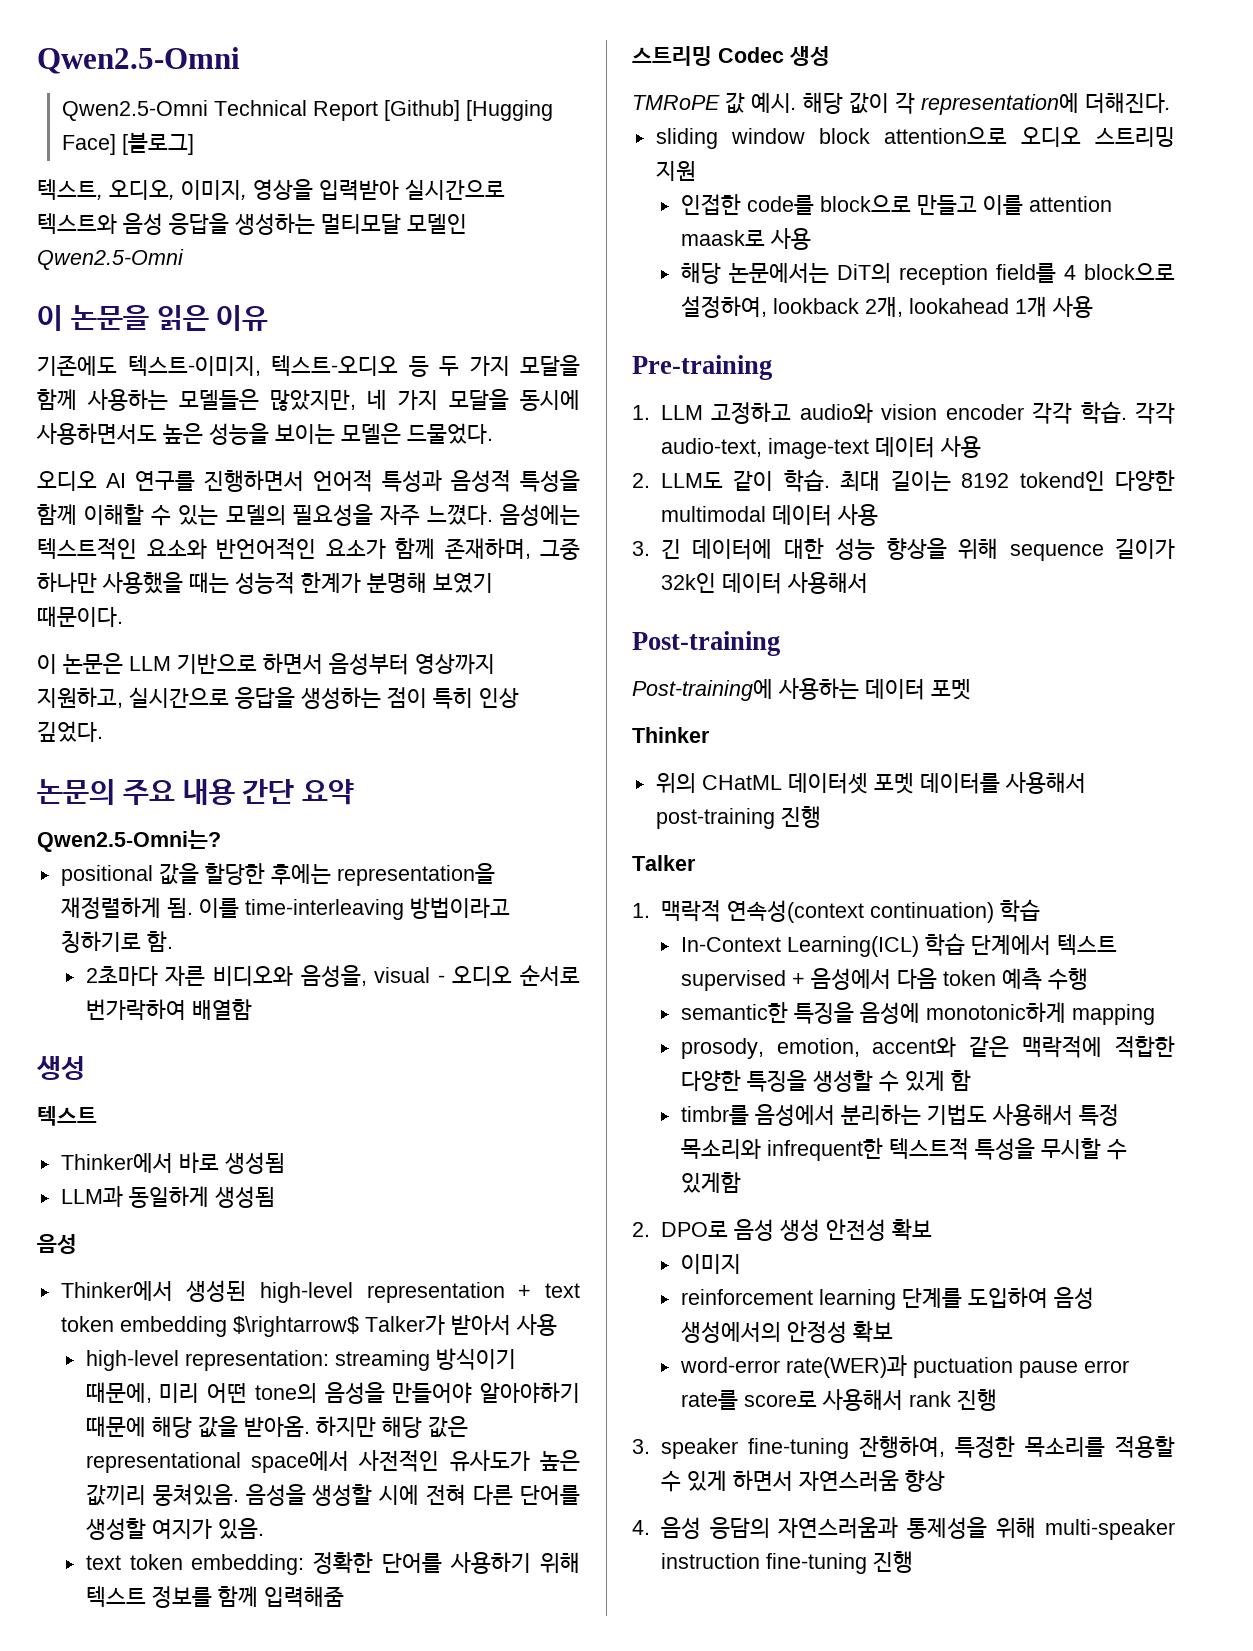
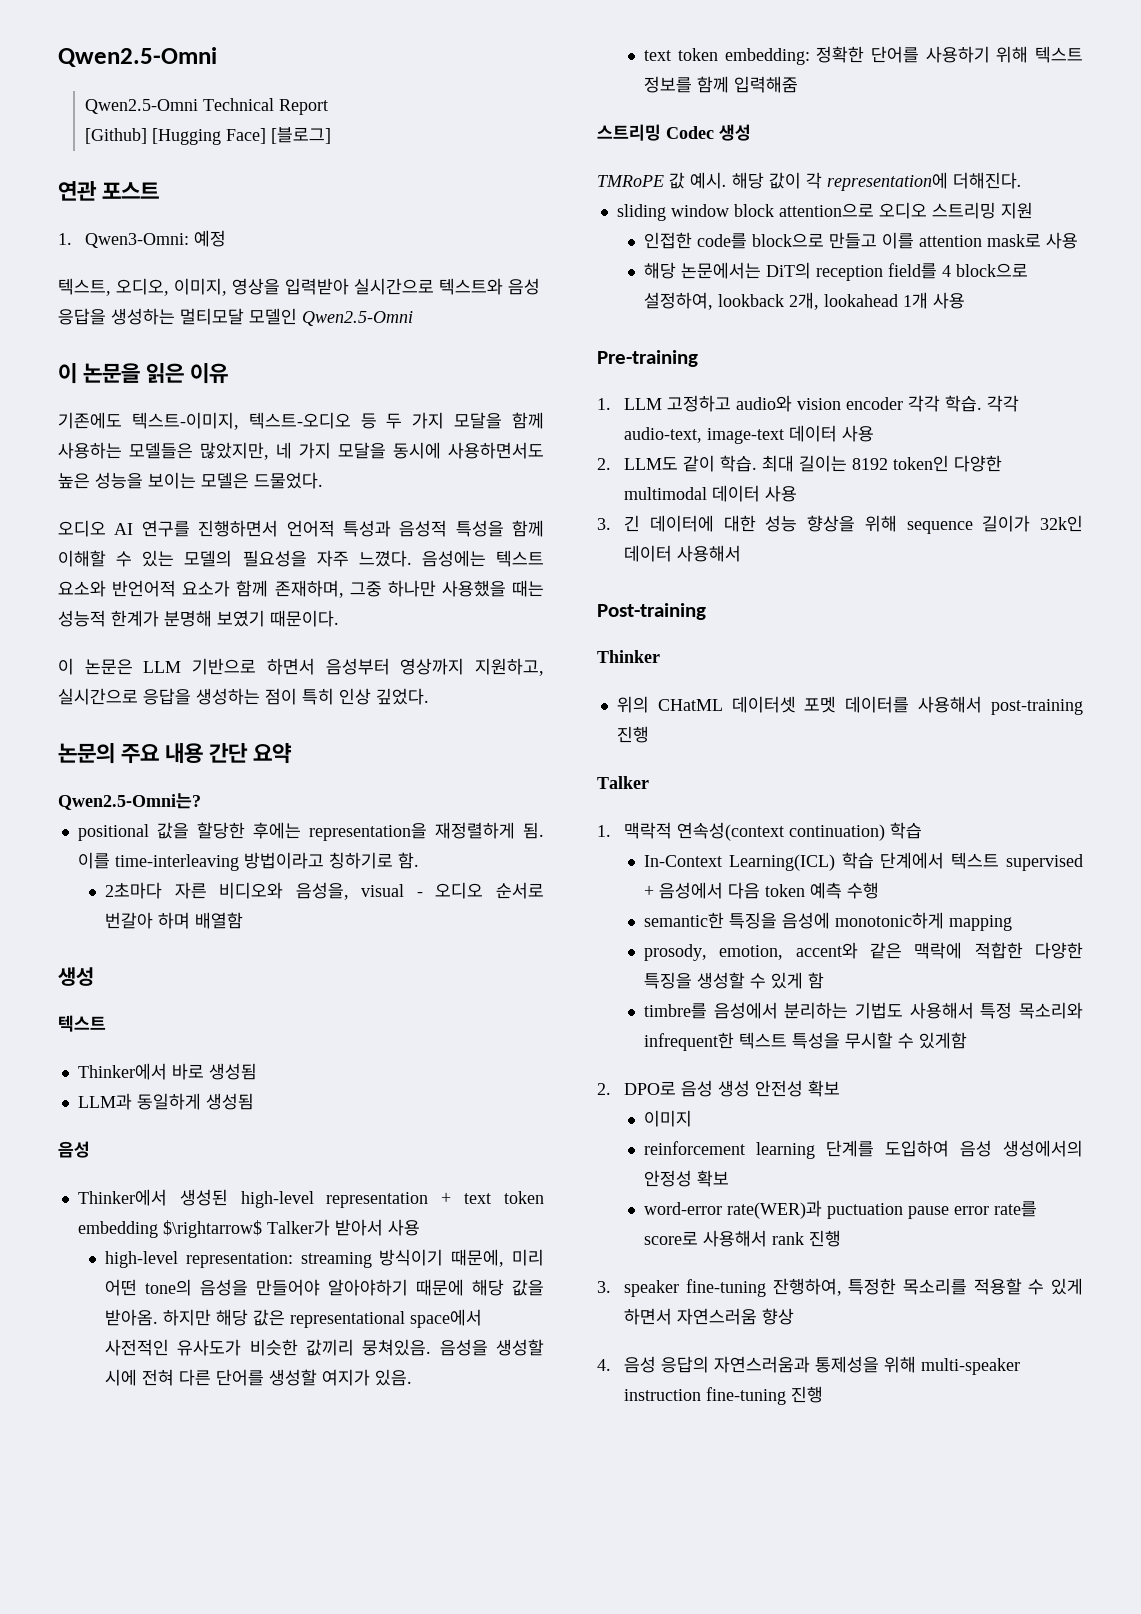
(379, 111) none -> (329, 107) //
(195, 143) none -> [58,181,160,201] [58,230,227,248] // 연관 포스트 // 1. Qwen3-Omni: 예정
[37,538,316,560] 텍스트적인 요소와 반언어적인 -> [496,550,544,567] [58,580,177,597] 텍스트 요소와 반언어적
[85,999,186,1021] 번가락하여 -> [105,912,191,929] 번갈아 하며
[540,1450,580,1471] 높은 -> [249,1339,298,1356] 비슷한
[680,230,765,246] maask로 -> [987,233,1042,247] mask로
[1019,471,1105,491] tokend인 -> [893,455,950,472] token인
[632,678,971,701] // Post-training에 사용하는 데이터 포멧 -> (706, 611) none
[1022,1036,1103,1058] 맥락적에 -> [914,942,963,959] 맥락에
[680,1105,749,1125] timbr를 -> [644,1003,708,1019] timbre를
[888,1138,969,1160] 텍스트적 -> [739,1032,788,1049] 텍스트
[709,1517,770,1539] 응담의 -> [661,1356,710,1373] 응답의

